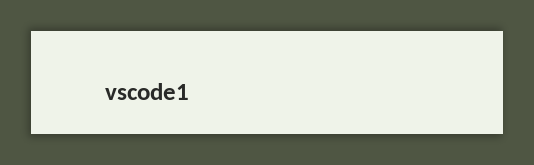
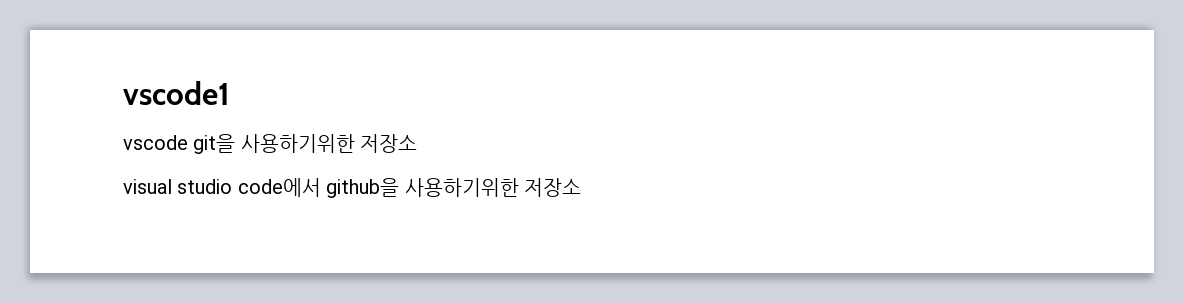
(189, 91) none -> [123,134,418,154] [123,178,581,198] // vscode git을 사용하기위한 저장소 // visual studio code에서 github을 사용하기위한 저장소

